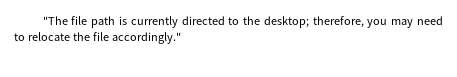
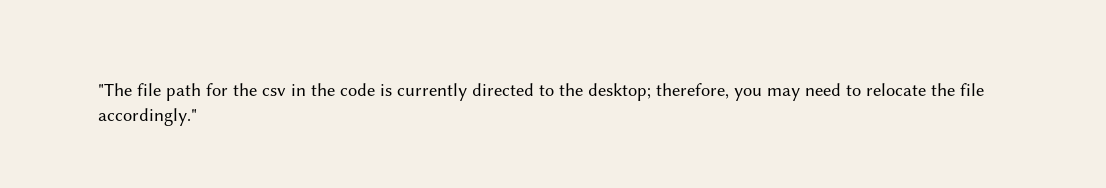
(116, 22) none -> [206,83,375,96] for the csv in the code

